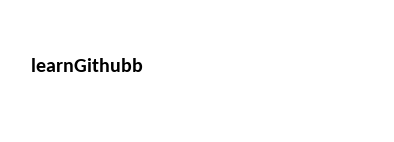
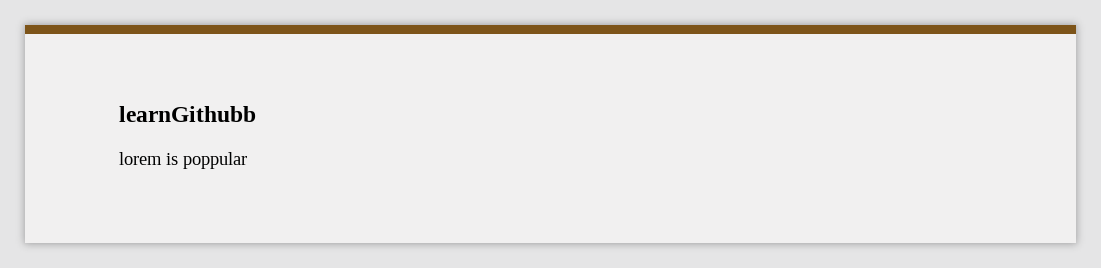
(143, 65) none -> [119,152,247,169] // lorem is poppular

